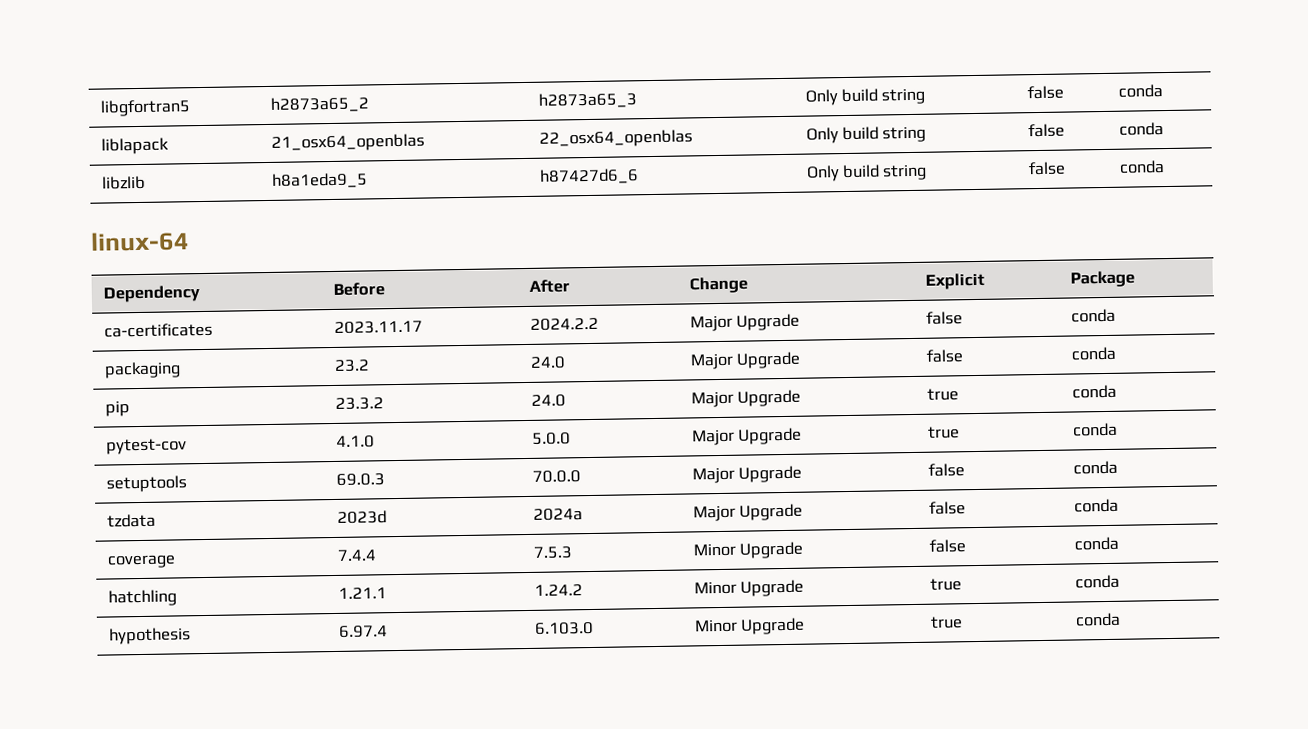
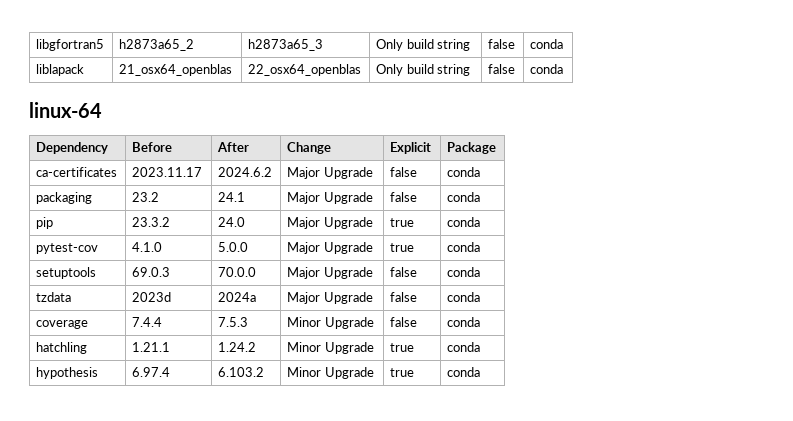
[101,175,146,190] [270,172,368,189] [538,168,639,185] [805,164,928,182] [1027,161,1066,176] [1118,160,1165,174] // libzlib | h8a1eda9_5 | h87427d6_6 | Only build string | false | conda -> (564, 69) none
[529,317,599,331] 2024.2.2 -> [218,167,273,177] 2024.6.2
[529,356,566,369] 24.0 -> [218,192,246,202] 24.1
[533,621,594,635] 6.103.0 -> [218,367,265,377] 6.103.2

